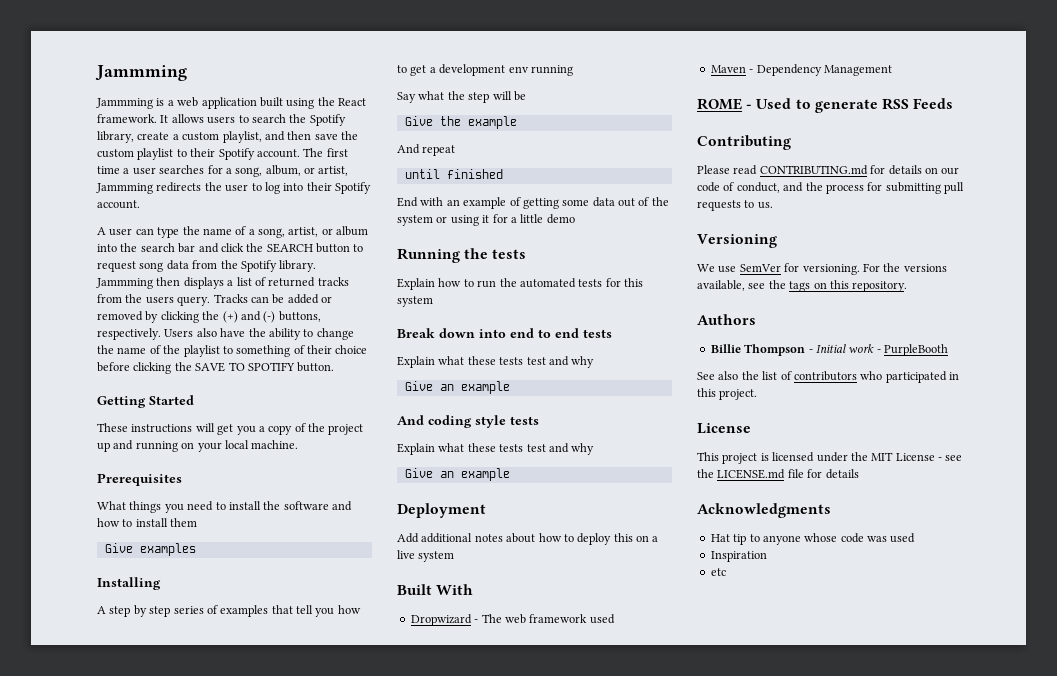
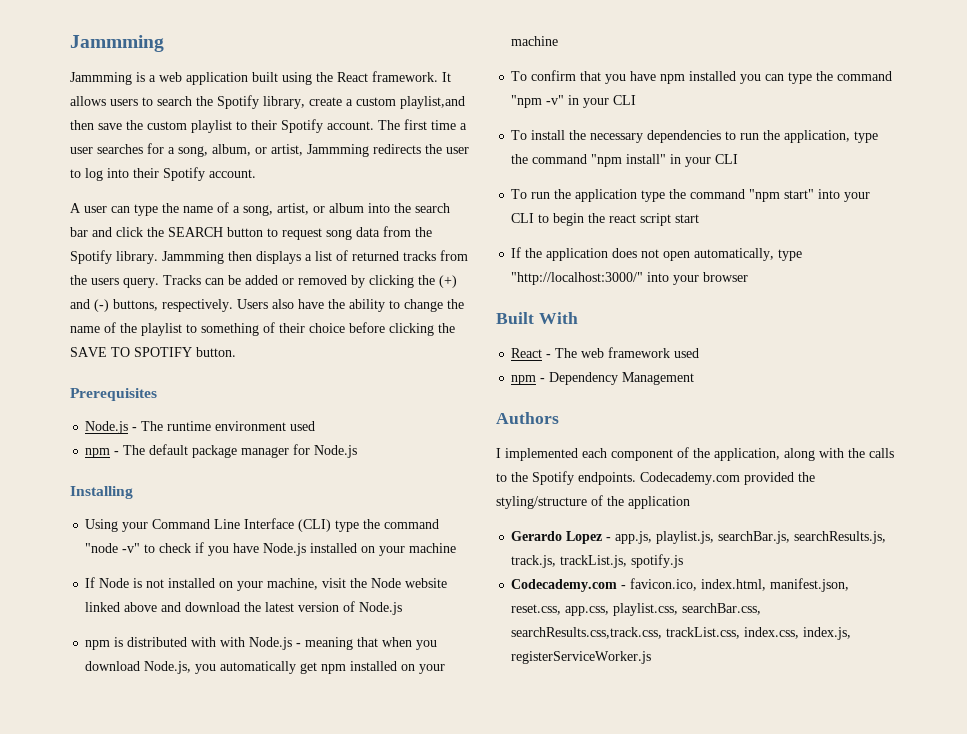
[222,131,285,143] playlist, and -> [400,96,465,109] playlist,and
[97,395,194,408] [97,423,364,435] [97,440,299,452] [97,473,182,486] [97,501,352,513] [97,518,198,527] [104,543,196,556] [97,577,161,590] [97,605,361,617] [397,64,573,76] [397,91,526,103] [404,116,517,129] [397,144,456,156] [404,169,503,179] [397,197,669,209] [397,214,575,226] [397,248,527,263] [397,278,643,290] [397,296,433,307] [397,328,612,338] [397,356,595,368] [404,381,510,394] [397,415,539,428] [397,443,595,455] [404,468,510,481] [397,503,486,518] [397,533,659,545] [397,550,455,562] Getting Started // These instructions will get you a copy of the project up and running on your local machine. // Prerequisites // What things you need to install the software and how to install them // Give examples // Installing // A step by step series of examples that tell you how to get a development env running // Say what the step will be // Give the example // And repeat // until finished // End with an example of getting some data out of the system or using it for a little demo // Running the tests // Explain how to run the automated tests for this system // Break down into end to end tests // Explain what these tests test and why // Give an example // And coding style tests // Explain what these tests test and why // Give an example // Deployment // Add additional notes about how to deploy this on a live system -> [70,388,157,401] [85,421,316,434] [85,444,358,458] [70,486,133,499] [85,518,440,532] [85,542,457,556] [85,577,448,591] [85,601,403,615] [85,637,438,650] [85,661,446,674] [511,36,559,46] [511,70,893,84] [511,95,637,108] [511,130,879,143] [511,154,739,167] [511,189,871,202] [511,213,700,226] [511,247,803,261] [511,272,749,285] Prerequisites // Node.js - The runtime environment used // npm - The default package manager for Node.js // Installing // Using your Command Line Interface (CLI) type the command "node -v" to check if you have Node.js installed on your machine // If Node is not installed on your machine, visit the Node website linked above and download the latest version of Node.js // npm is distributed with with Node.js - meaning that when you download Node.js, you automatically get npm installed on your machine // To confirm that you have npm installed you can type the command "npm -v" in your CLI // To install the necessary dependencies to run the application, type the command "npm install" in your CLI // To run the application type the command "npm start" into your CLI to begin the react script start // If the application does not open automatically, type "http://localhost:3000/" into your browser
[410,614,472,626] Dropwizard -> [511,348,543,358] React
[710,65,746,73] Maven -> [511,375,537,385] npm
[697,98,954,113] [697,135,791,150] [697,165,960,175] [697,182,964,194] [697,200,773,211] [697,234,777,248] [697,263,947,275] [697,280,908,292] [697,314,756,325] [710,344,948,356] [697,371,959,383] [697,388,758,400] [697,423,751,434] [697,452,963,464] [697,469,859,479] [697,503,831,518] [710,533,916,545] [710,551,767,562] [710,568,726,576] ROME - Used to generate RSS Feeds // Contributing // Please read CONTRIBUTING.md for details on our code of conduct, and the process for submitting pull requests to us. // Versioning // We use SemVer for versioning. For the versions available, see the tags on this repository. // Authors // Billie Thompson - Initial work - PurpleBooth // See also the list of contributors who participated in this project. // License // This project is licensed under the MIT License - see the LICENSE.md file for details // Acknowledgments // Hat tip to anyone whose code was used // Inspiration // etc -> [496,412,559,424] [496,447,894,461] [496,471,815,485] [496,495,690,509] [511,531,887,544] [511,554,684,568] [511,578,850,592] [511,603,762,616] [511,627,852,640] [511,651,652,664] Authors // I implemented each component of the application, along with the calls to the Spotify endpoints. Codecademy.com provided the styling/structure of the application // Gerardo Lopez - app.js, playlist.js, searchBar.js, searchResults.js, track.js, trackList.js, spotify.js // Codecademy.com - favicon.ico, index.html, manifest.json, reset.css, app.css, playlist.css, searchBar.css, searchResults.css,track.css, trackList.css, index.css, index.js, registerServiceWorker.js

